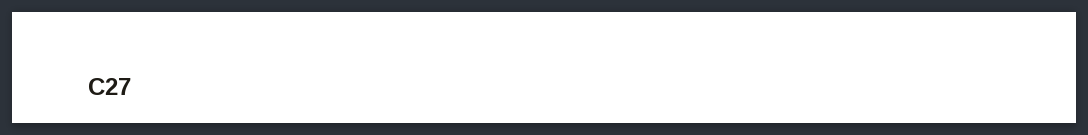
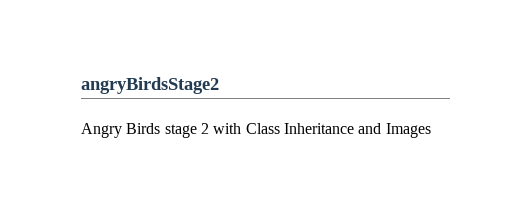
[88,78,131,95] C27 -> [81,77,219,94] [81,123,431,138] angryBirdsStage2 // Angry Birds stage 2 with Class Inheritance and Images

